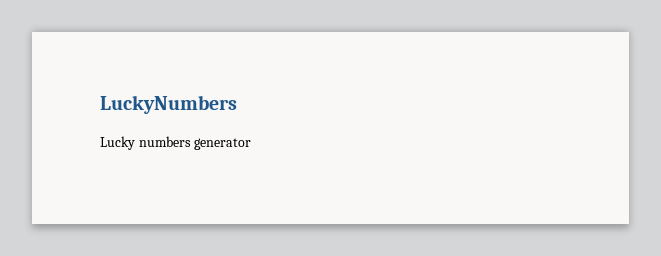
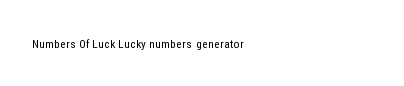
[100,95,237,114] LuckyNumbers // -> [32,39,117,48] Numbers Of Luck

